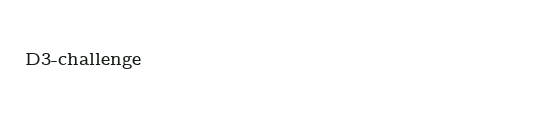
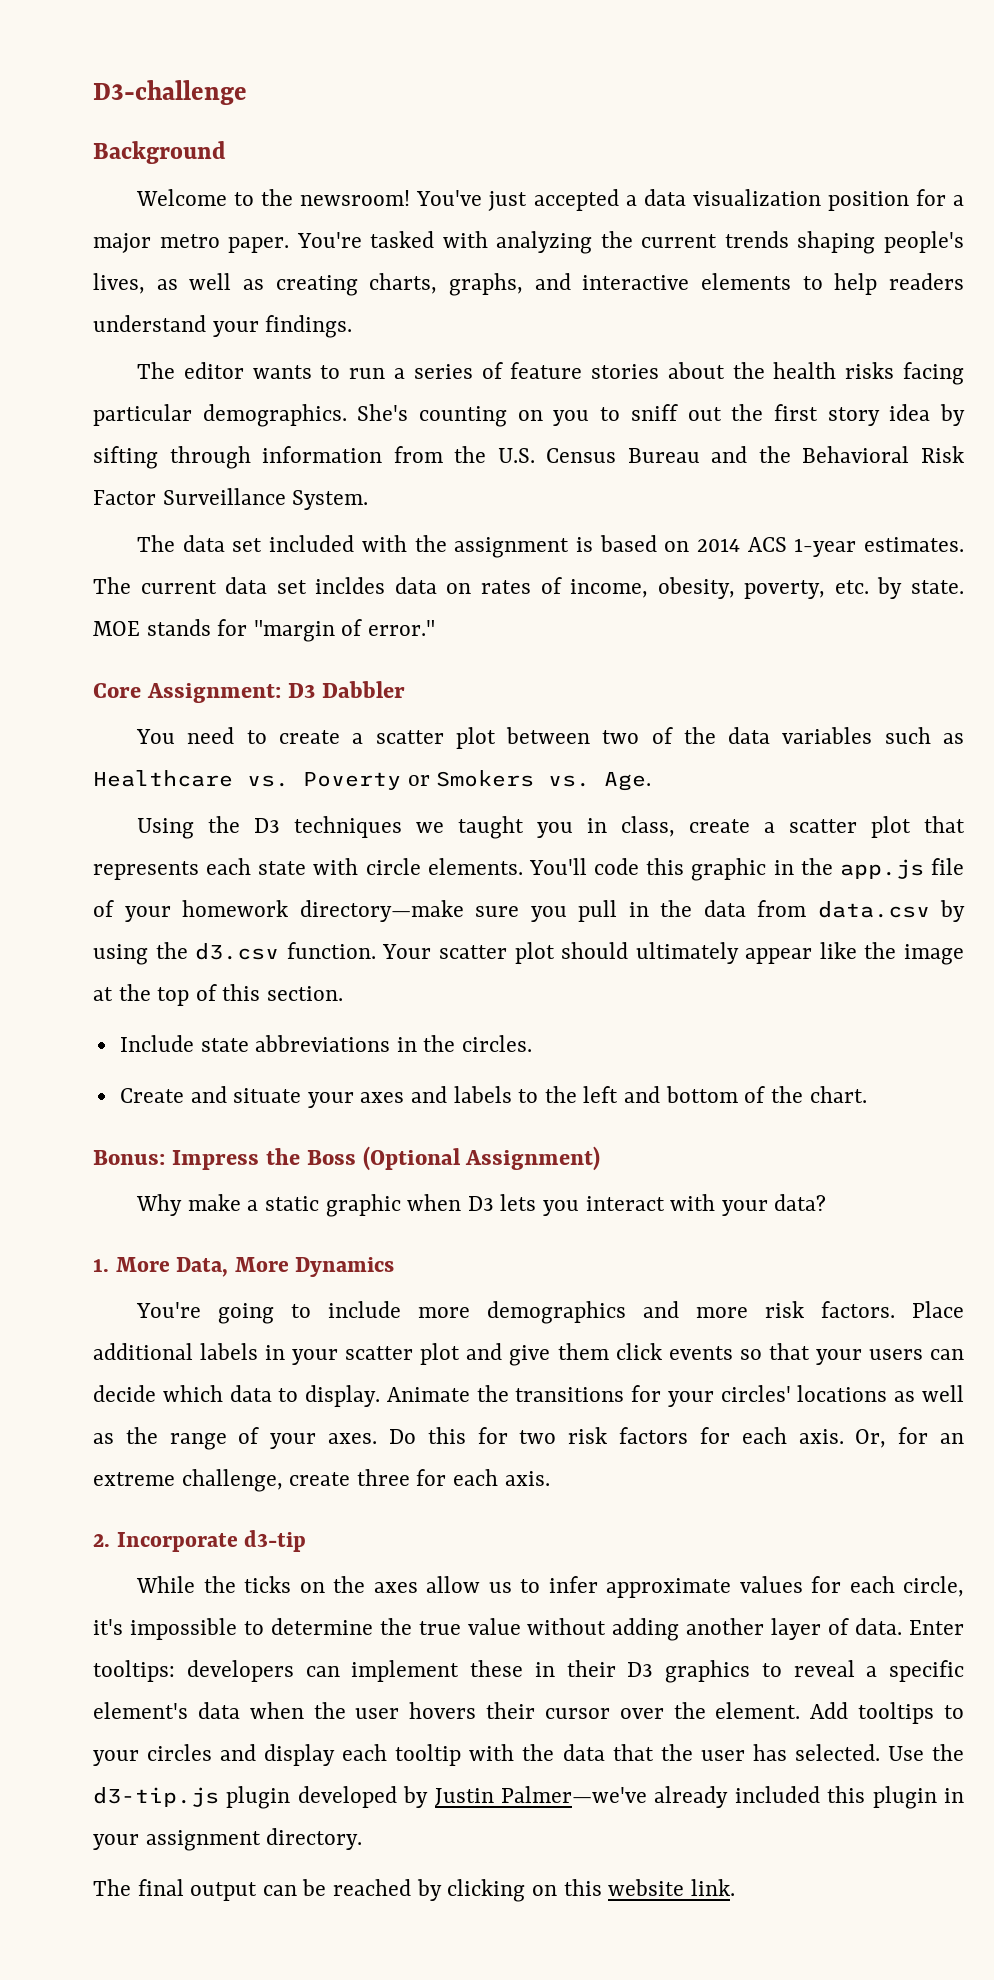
(141, 61) none -> [93,141,226,164] [136,189,964,211] [93,231,964,254] [93,273,964,296] [93,315,353,338] [137,362,964,385] [93,404,966,427] [93,446,964,469] [93,488,369,510] [137,535,964,558] [93,577,964,599] [93,619,436,642] [93,681,405,703] [136,727,964,749] [93,770,652,791] [137,816,966,839] [93,858,965,881] [93,900,965,922] [93,942,965,965] [93,984,344,1006] [119,1035,533,1052] [119,1086,867,1108] [93,1146,601,1171] [136,1194,827,1217] [93,1257,395,1277] [136,1301,965,1324] [93,1343,965,1366] [93,1385,964,1407] [93,1427,965,1450] [93,1469,550,1492] [93,1530,307,1552] [136,1576,964,1598] [93,1618,964,1641] [93,1660,964,1683] [93,1702,964,1724] [93,1744,965,1766] [93,1786,964,1809] [93,1828,363,1851] [93,1879,735,1902] // Background // Welcome to the newsroom! You've just accepted a data visualization position for a major metro paper. You're tasked with analyzing the current trends shaping people's lives, as well as creating charts, graphs, and interactive elements to help readers understand your findings. // The editor wants to run a series of feature stories about the health risks facing particular demographics. She's counting on you to sniff out the first story idea by sifting through information from the U.S. Census Bureau and the Behavioral Risk Factor Surveillance System. // The data set included with the assignment is based on 2014 ACS 1-year estimates. The current data set incldes data on rates of income, obesity, poverty, etc. by state. MOE stands for "margin of error." // Core Assignment: D3 Dabbler // You need to create a scatter plot between two of the data variables such as Healthcare vs. Poverty or Smokers vs. Age. // Using the D3 techniques we taught you in class, create a scatter plot that represents each state with circle elements. You'll code this graphic in the app.js file of your homework directory—make sure you pull in the data from data.csv by using the d3.csv function. Your scatter plot should ultimately appear like the image at the top of this section. // Include state abbreviations in the circles. // Create and situate your axes and labels to the left and bottom of the chart. // Bonus: Impress the Boss (Optional Assignment) // Why make a static graphic when D3 lets you interact with your data? // 1. More Data, More Dynamics // You're going to include more demographics and more risk factors. Place additional labels in your scatter plot and give them click events so that your users can decide which data to display. Animate the transitions for your circles' locations as well as the range of your axes. Do this for two risk factors for each axis. Or, for an extreme challenge, create three for each axis. // 2. Incorporate d3-tip // While the ticks on the axes allow us to infer approximate values for each circle, it's impossible to determine the true value without adding another layer of data. Enter tooltips: developers can implement these in their D3 graphics to reveal a specific element's data when the user hovers their cursor over the element. Add tooltips to your circles and display each tooltip with the data that the user has selected. Use the d3-tip.js plugin developed by Justin Palmer—we've already included this plugin in your assignment directory. // The final output can be reached by clicking on this website link.

